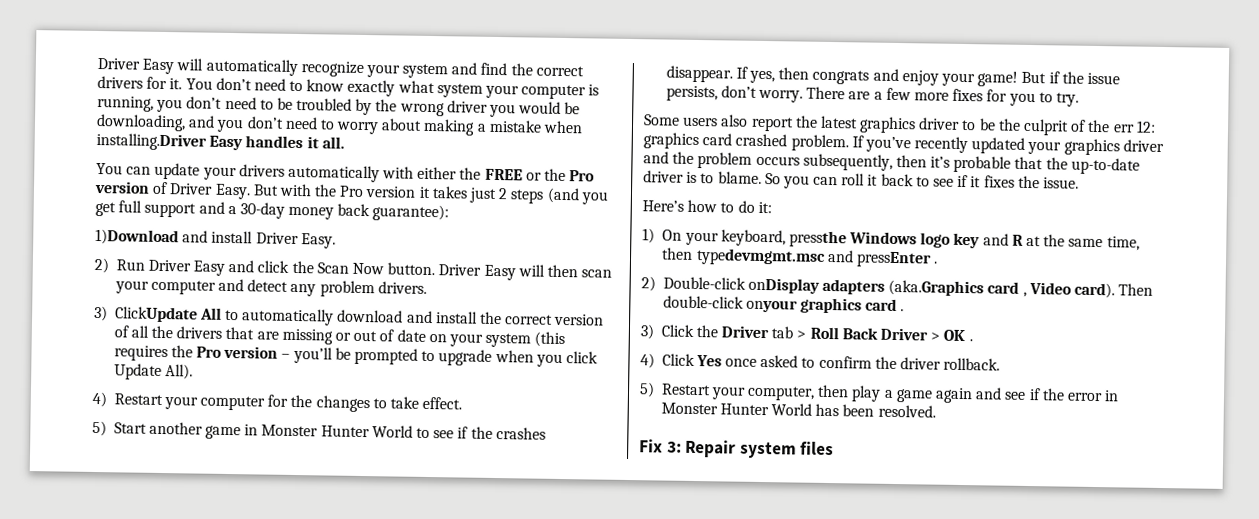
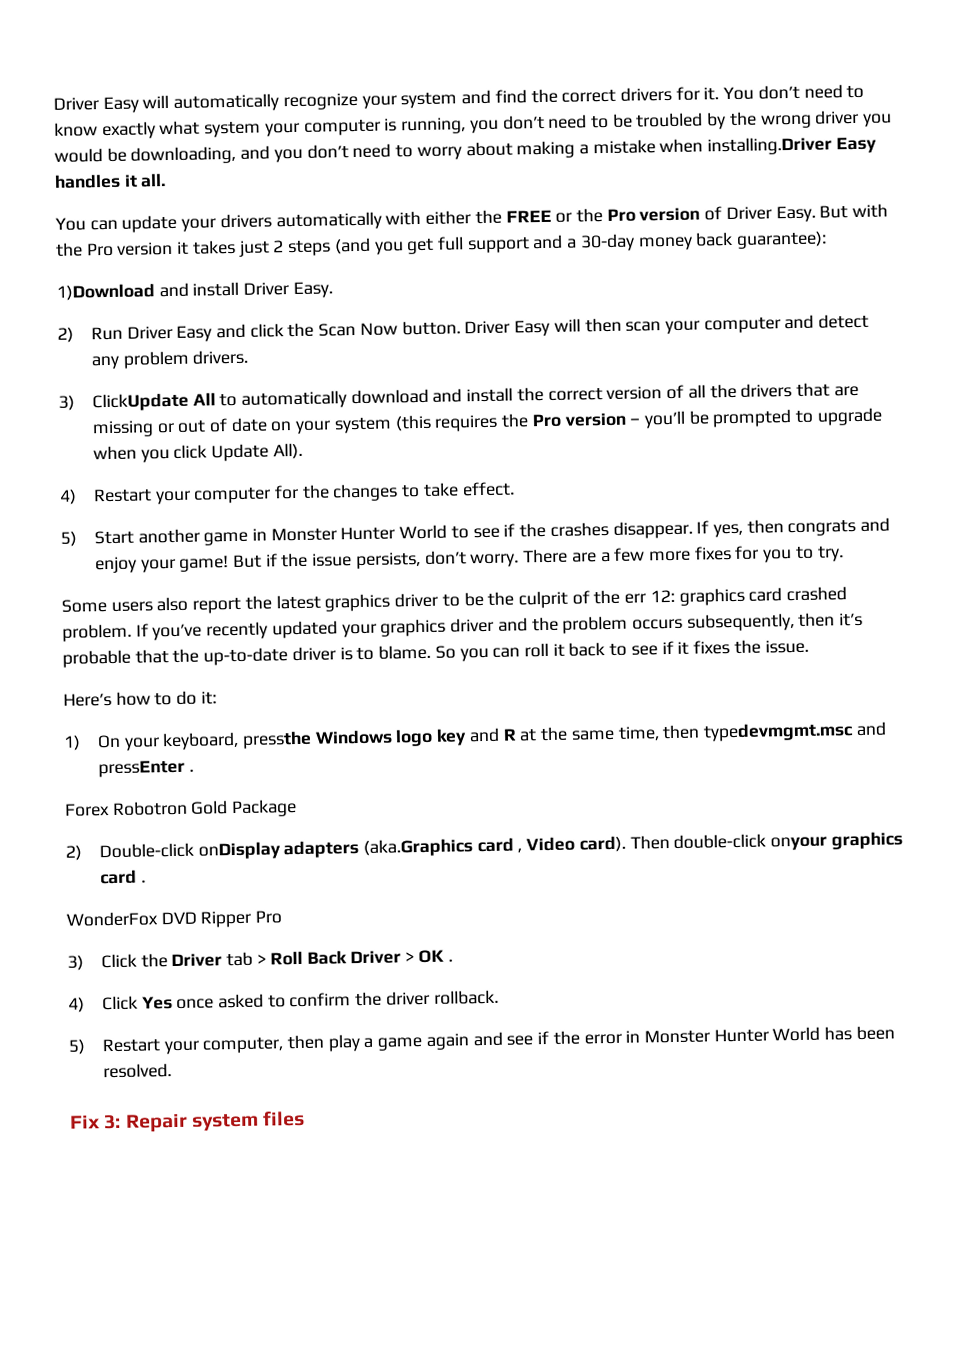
(939, 262) none -> [64,799,298,818] // Forex Robotron Gold Package
(905, 310) none -> [66,910,283,928] // WonderFox DVD Ripper Pro

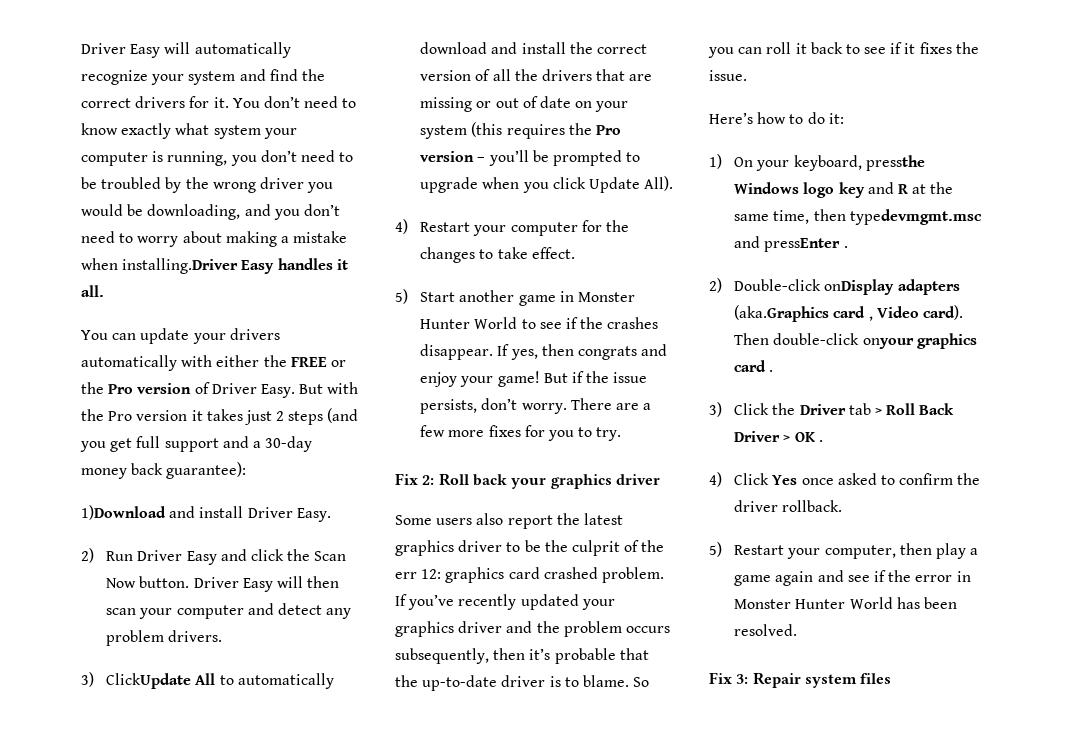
(844, 553) none -> [395,473,660,489] // Fix 2: Roll back your graphics driver
[64,799,298,818] // Forex Robotron Gold Package -> (848, 247) none
[66,910,283,928] // WonderFox DVD Ripper Pro -> (774, 371) none

